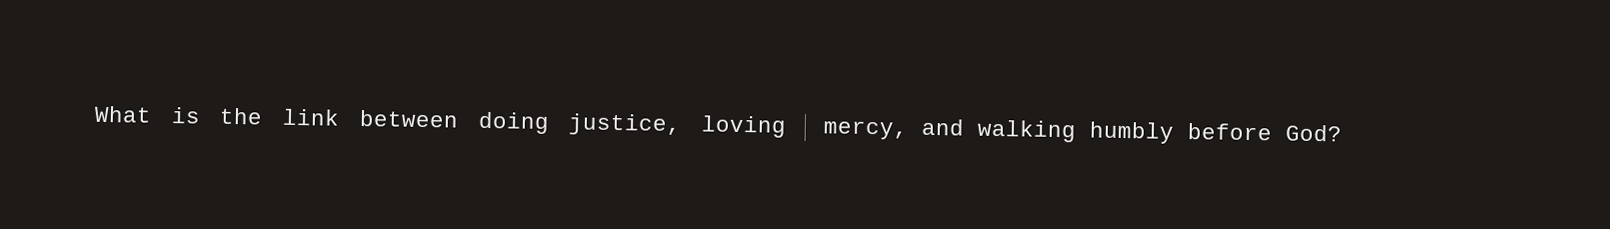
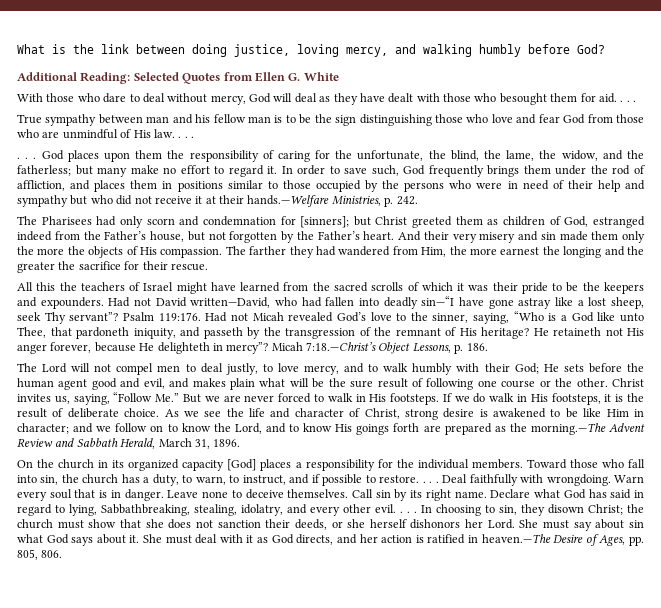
(1342, 133) none -> [17,72,339,84] [17,93,636,105] [17,114,645,126] [17,129,194,139] [17,150,644,162] [17,165,645,177] [17,180,646,192] [17,195,418,207] [17,216,645,228] [17,231,645,243] [17,246,644,258] [17,261,208,273] [17,282,644,294] [17,296,644,309] [17,311,644,324] [17,327,644,339] [17,342,488,354] [17,363,644,375] [17,378,645,390] [17,392,644,405] [17,408,645,420] [17,423,646,435] [17,438,241,449] [17,459,645,471] [17,474,644,486] [17,489,645,501] [17,504,644,516] [17,519,644,531] [17,534,644,546] [17,549,63,560] // Additional Reading: Selected Quotes from Ellen G. White // With those who dare to deal without mercy, God will deal as they have dealt with those who besought them for aid. . . . // True sympathy between man and his fellow man is to be the sign distinguishing those who love and fear God from those who are unmindful of His law. . . . // . . . God places upon them the responsibility of caring for the unfortunate, the blind, the lame, the widow, and the fatherless; but many make no effort to regard it. In order to save such, God frequently brings them under the rod of affliction, and places them in positions similar to those occupied by the persons who were in need of their help and sympathy but who did not receive it at their hands.—Welfare Ministries, p. 242. // The Pharisees had only scorn and condemnation for [sinners]; but Christ greeted them as children of God, estranged indeed from the Father’s house, but not forgotten by the Father’s heart. And their very misery and sin made them only the more the objects of His compassion. The farther they had wandered from Him, the more earnest the longing and the greater the sacrifice for their rescue. // All this the teachers of Israel might have learned from the sacred scrolls of which it was their pride to be the keepers and expounders. Had not David written—David, who had fallen into deadly sin—“I have gone astray like a lost sheep, seek Thy servant”? Psalm 119:176. Had not Micah revealed God’s love to the sinner, saying, “Who is a God like unto Thee, that pardoneth iniquity, and passeth by the transgression of the remnant of His heritage? He retaineth not His anger forever, because He delighteth in mercy”? Micah 7:18.—Christ’s Object Lessons, p. 186. // The Lord will not compel men to deal justly, to love mercy, and to walk humbly with their God; He sets before the human agent good and evil, and makes plain what will be the sure result of following one course or the other. Christ invites us, saying, “Follow Me.” But we are never forced to walk in His footsteps. If we do walk in His footsteps, it is the result of deliberate choice. As we see the life and character of Christ, strong desire is awakened to be like Him in character; and we follow on to know the Lord, and to know His goings forth are prepared as the morning.—The Advent Review and Sabbath Herald, March 31, 1896. // On the church in its organized capacity [God] places a responsibility for the individual members. Toward those who fall into sin, the church has a duty, to warn, to instruct, and if possible to restore. . . . Deal faithfully with wrongdoing. Warn every soul that is in danger. Leave none to deceive themselves. Call sin by its right name. Declare what God has said in regard to lying, Sabbathbreaking, stealing, idolatry, and every other evil. . . . In choosing to sin, they disown Christ; the church must show that she does not sanction their deeds, or she herself dishonors her Lord. She must say about sin what God says about it. She must deal with it as God directs, and her action is ratified in heaven.—The Desire of Ages, pp. 805, 806.

